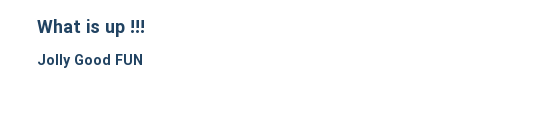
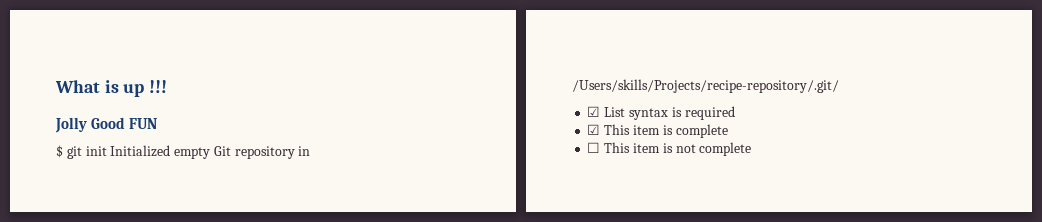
(143, 59) none -> [56,145,311,159] [572,79,839,93] [587,106,735,120] [587,124,728,138] [587,142,752,156] // $ git init Initialized empty Git repository in /Users/skills/Projects/recipe-repository/.git/ // ☑ List syntax is required // ☑ This item is complete // ☐ This item is not complete

